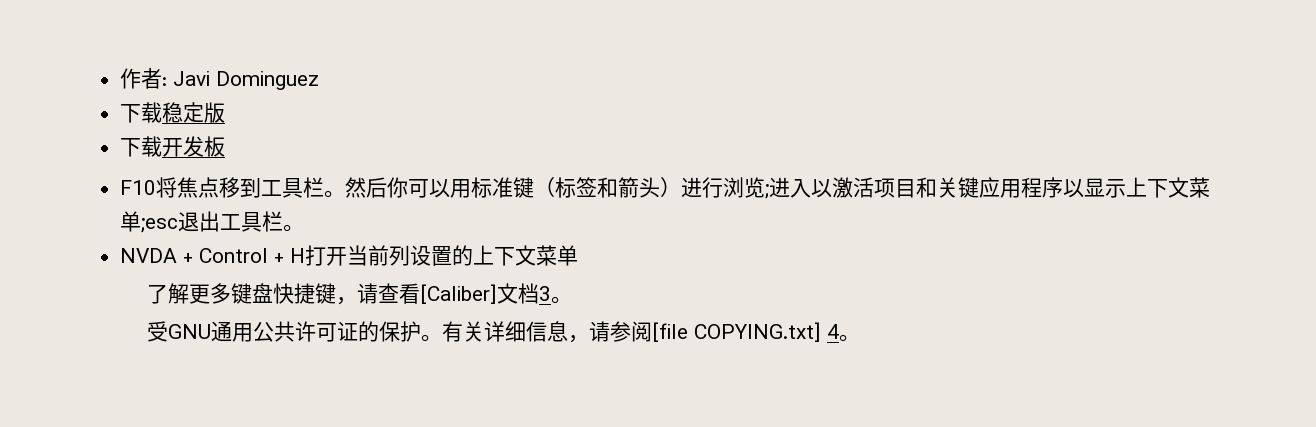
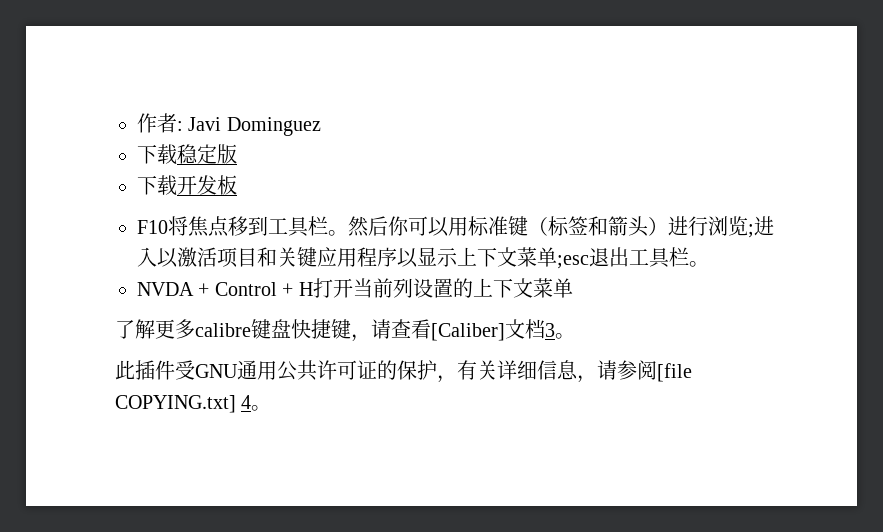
(232, 293) none -> [195,323,251,337] calibre
(573, 300) none -> [115,360,175,380] 此插件
[421,334,443,342] 。 -> [437,375,457,383] ，

